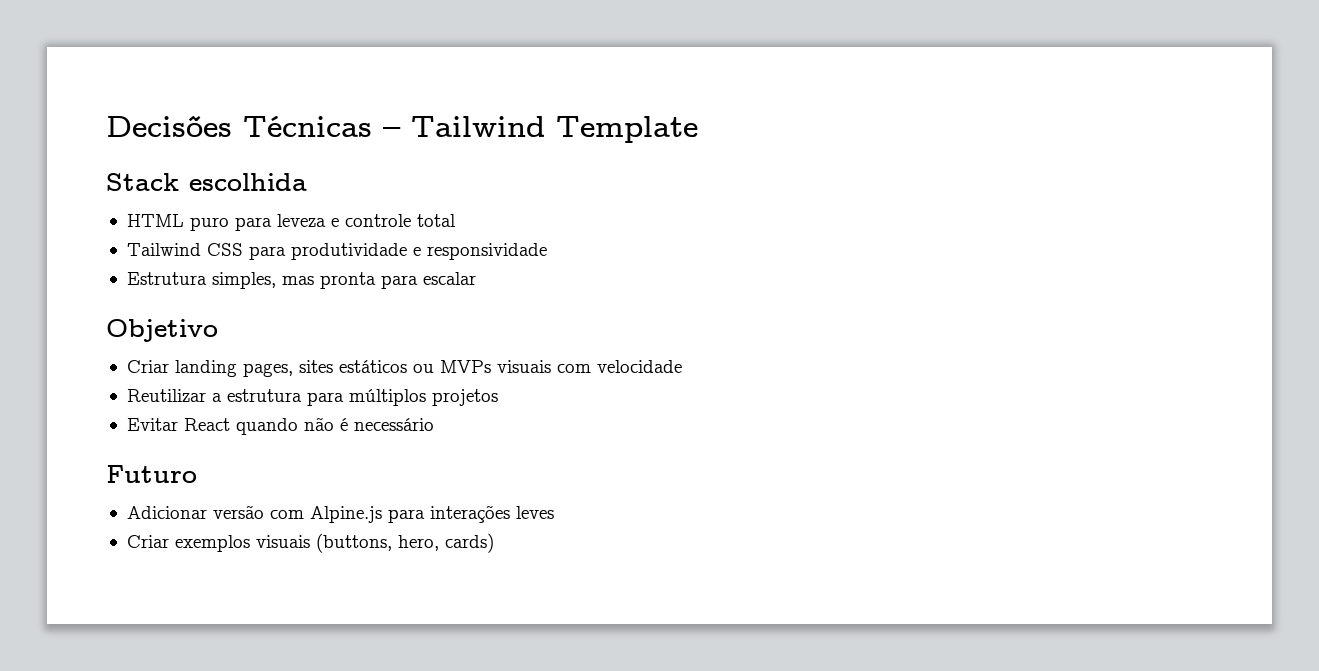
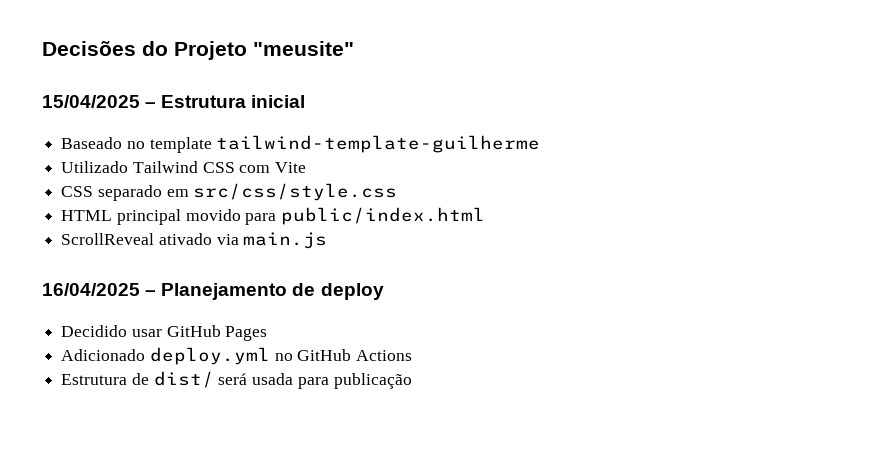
[243,116,698,143] [106,173,307,191] [126,214,456,231] [126,243,547,260] [126,272,476,289] [106,319,218,342] [126,360,682,377] [126,389,498,406] [126,417,434,435] [106,465,197,483] [126,505,554,523] [126,533,494,553] Técnicas – Tailwind Template // Stack escolhida // HTML puro para leveza e controle total // Tailwind CSS para produtividade e responsividade // Estrutura simples, mas pronta para escalar // Objetivo // Criar landing pages, sites estáticos ou MVPs visuais com velocidade // Reutilizar a estrutura para múltiplos projetos // Evitar React quando não é necessário // Futuro // Adicionar versão com Alpine.js para interações leves // Criar exemplos visuais (buttons, hero, cards) -> [142,41,354,60] [42,95,306,108] [61,135,541,153] [61,161,307,173] [61,183,398,201] [61,207,486,225] [61,232,328,249] [42,283,384,300] [61,325,268,341] [61,347,413,365] [61,371,412,389] do Projeto "meusite" // 15/04/2025 – Estrutura inicial // Baseado no template tailwind-template-guilherme // Utilizado Tailwind CSS com Vite // CSS separado em src/css/style.css // HTML principal movido para public/index.html // ScrollReveal ativado via main.js // 16/04/2025 – Planejamento de deploy // Decidido usar GitHub Pages // Adicionado deploy.yml no GitHub Actions // Estrutura de dist/ será usada para publicação

